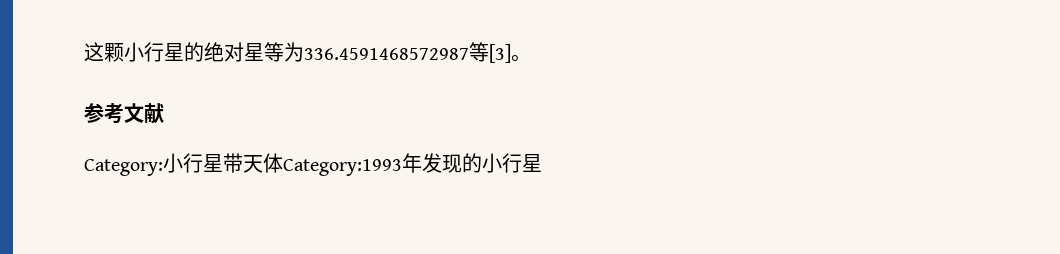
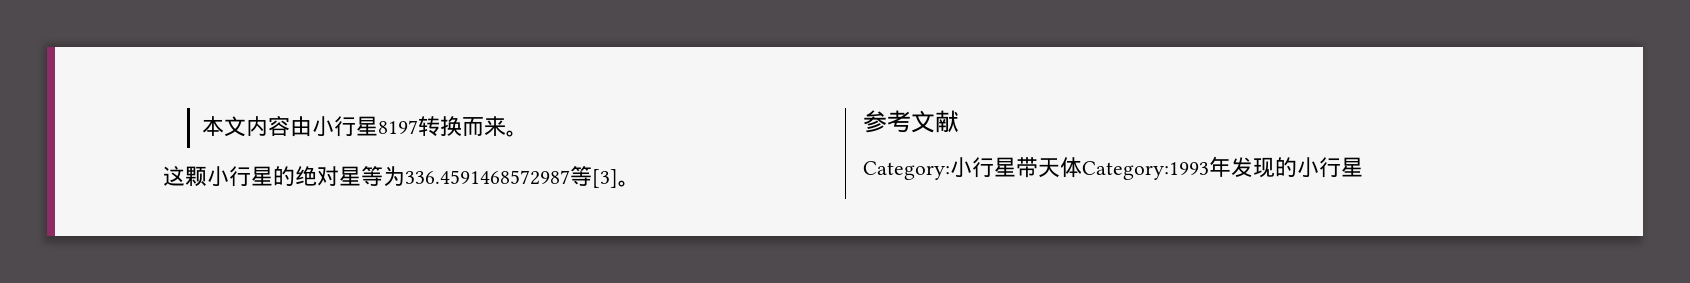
(84, 52) none -> [201,116,528,137] 本文内容由小行星8197转换而来。 //

